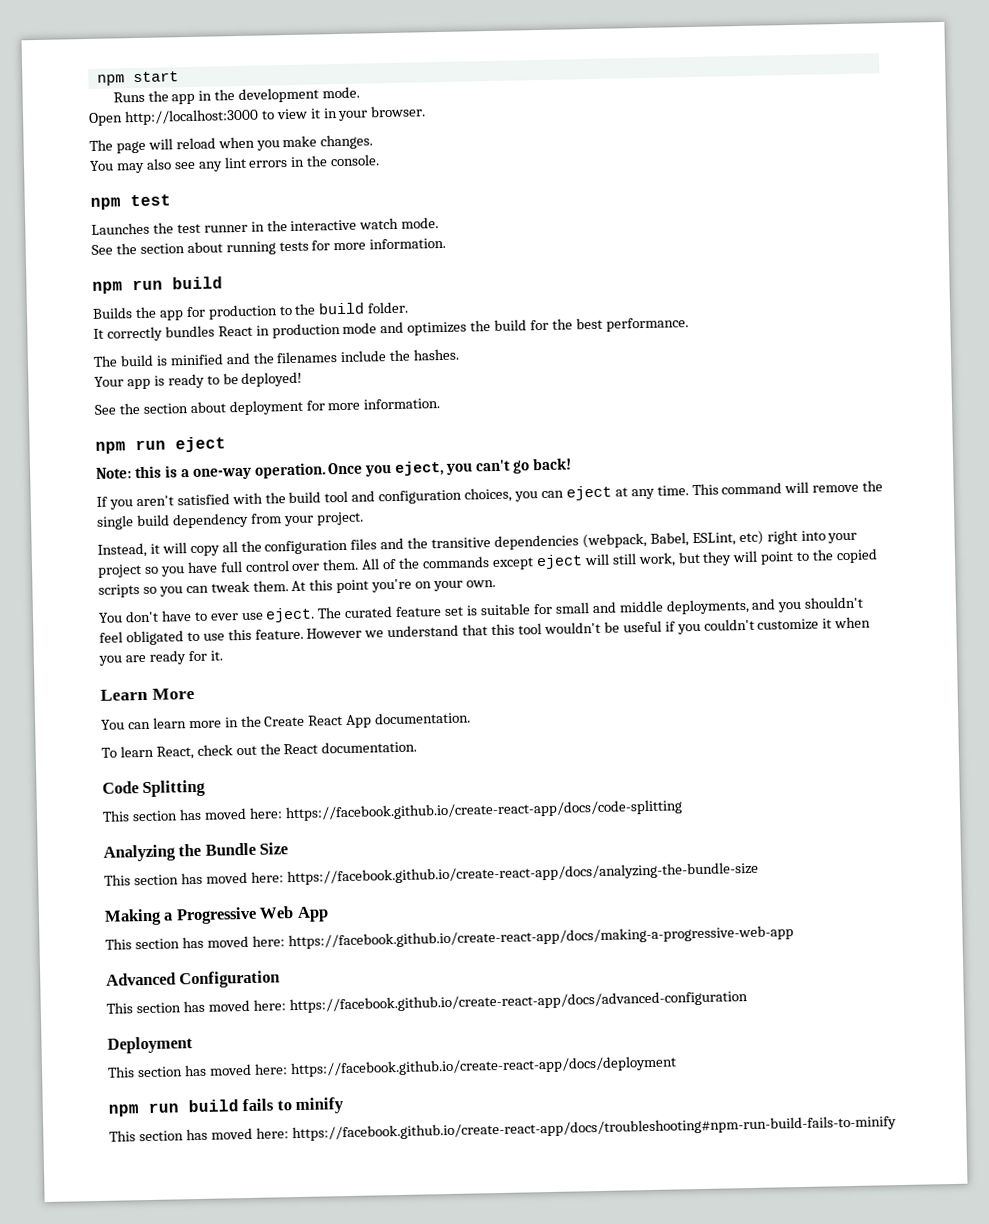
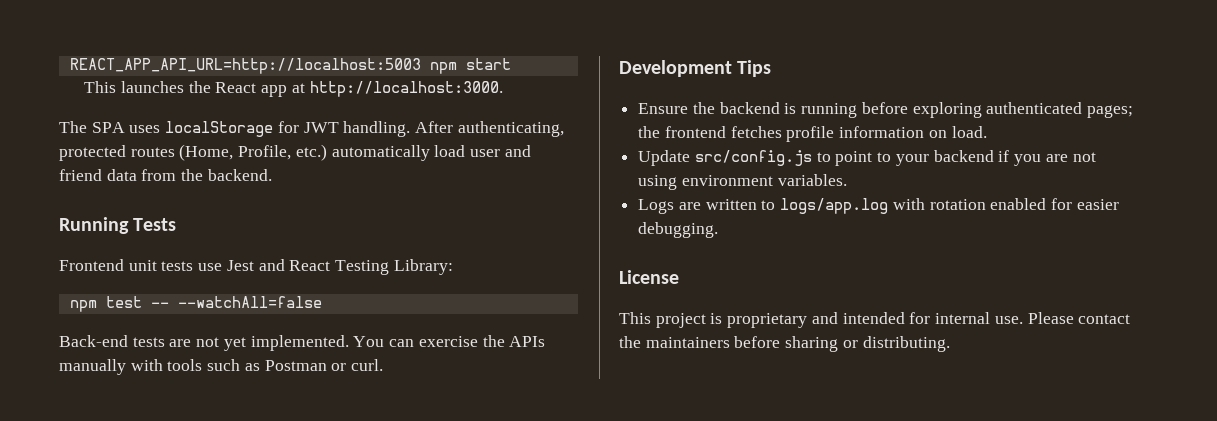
(96, 80) none -> [69,58,421,74] REACT_APP_API_URL=http://localhost:5003
[112,86,361,105] [88,105,427,126] [89,134,374,154] [89,154,381,174] [90,194,171,210] [91,217,440,235] [91,237,447,256] [92,276,223,294] [92,301,410,321] [93,317,689,342] [93,348,460,367] [94,371,303,390] [94,398,441,416] [95,436,226,454] [96,457,572,480] [96,480,884,510] [97,511,364,530] [97,529,858,558] [97,548,879,578] [98,578,496,598] [98,596,864,623] [99,616,872,646] [98,650,223,666] [100,687,195,701] [101,711,472,730] [101,740,418,760] [102,779,207,798] [102,799,683,822] [103,842,289,862] [104,861,759,886] [104,906,329,926] [105,925,794,950] [106,970,281,989] [106,990,748,1014] [107,1036,193,1054] [107,1055,677,1078] [108,1097,345,1117] [109,1115,897,1142] Runs the app in the development mode. // Open http://localhost:3000 to view it in your browser. // The page will reload when you make changes. // You may also see any lint errors in the console. // npm test // Launches the test runner in the interactive watch mode. // See the section about running tests for more information. // npm run build // Builds the app for production to the build folder. // It correctly bundles React in production mode and optimizes the build for the best performance. // The build is minified and the filenames include the hashes. // Your app is ready to be deployed! // See the section about deployment for more information. // npm run eject // Note: this is a one-way operation. Once you eject, you can't go back! // If you aren't satisfied with the build tool and configuration choices, you can eject at any time. This command will remove the single build dependency from your project. // Instead, it will copy all the configuration files and the transitive dependencies (webpack, Babel, ESLint, etc) right into your project so you have full control over them. All of the commands except eject will still work, but they will point to the copied scripts so you can tweak them. At this point you're on your own. // You don't have to ever use eject. The curated feature set is suitable for small and middle deployments, and you shouldn't feel obligated to use this feature. However we understand that this tool wouldn't be useful if you couldn't customize it when you are ready for it. // Learn More // You can learn more in the Create React App documentation. // To learn React, check out the React documentation. // Code Splitting // This section has moved here: https://facebook.github.io/create-react-app/docs/code-splitting // Analyzing the Bundle Size // This section has moved here: https://facebook.github.io/create-react-app/docs/analyzing-the-bundle-size // Making a Progressive Web App // This section has moved here: https://facebook.github.io/create-react-app/docs/making-a-progressive-web-app // Advanced Configuration // This section has moved here: https://facebook.github.io/create-react-app/docs/advanced-configuration // Deployment // This section has moved here: https://facebook.github.io/create-react-app/docs/deployment // npm run build fails to minify // This section has moved here: https://facebook.github.io/create-react-app/docs/troubleshooting#npm-run-build-fails-to-minify -> [84,81,503,97] [59,121,564,137] [59,144,531,161] [59,169,272,181] [59,217,177,234] [59,259,453,275] [69,296,322,312] [59,335,546,351] [59,359,384,375] [619,60,772,77] [638,102,1134,118] [638,126,987,142] [638,150,1096,166] [638,174,847,190] [638,198,1119,214] [638,222,719,238] [619,270,679,284] [619,312,1131,328] [619,336,950,352] This launches the React app at http://localhost:3000. // The SPA uses localStorage for JWT handling. After authenticating, protected routes (Home, Profile, etc.) automatically load user and friend data from the backend. // Running Tests // Frontend unit tests use Jest and React Testing Library: // npm test -- --watchAll=false // Back-end tests are not yet implemented. You can exercise the APIs manually with tools such as Postman or curl. // Development Tips // Ensure the backend is running before exploring authenticated pages; the frontend fetches profile information on load. // Update src/config.js to point to your backend if you are not using environment variables. // Logs are written to logs/app.log with rotation enabled for easier debugging. // License // This project is proprietary and intended for internal use. Please contact the maintainers before sharing or distributing.

